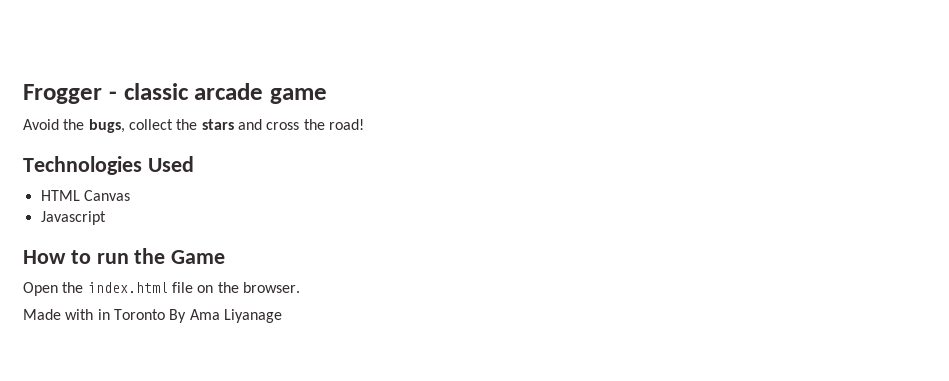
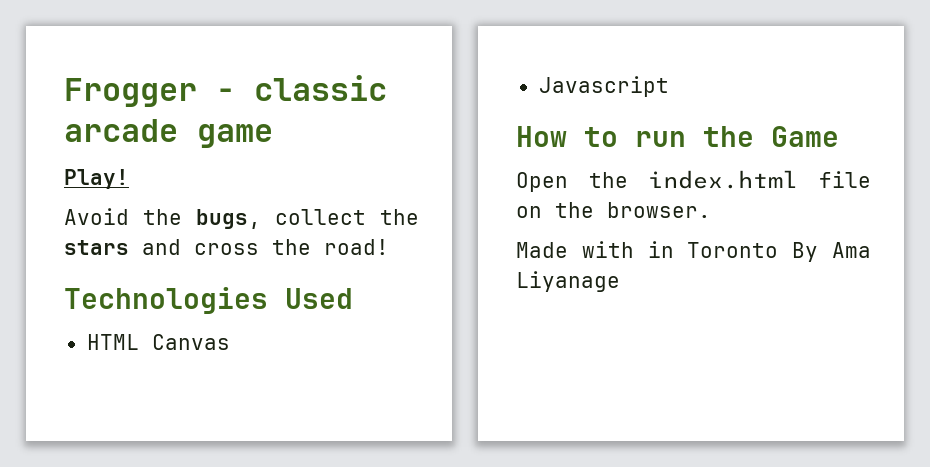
(327, 96) none -> [64,169,129,189] // Play!

